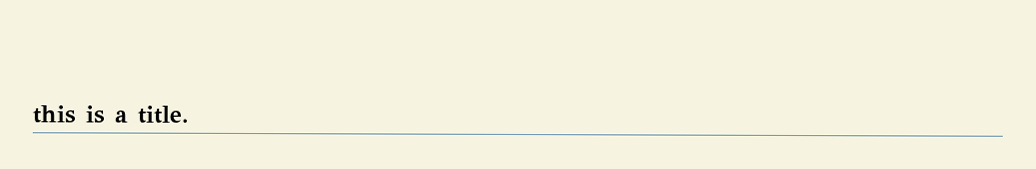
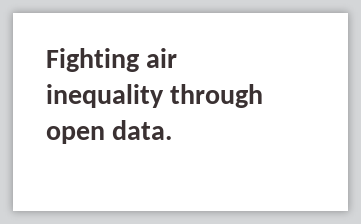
[32,105,189,124] this is a title. -> [46,48,178,72] [46,84,264,108] [46,120,173,144] Fighting air inequality through open data.

